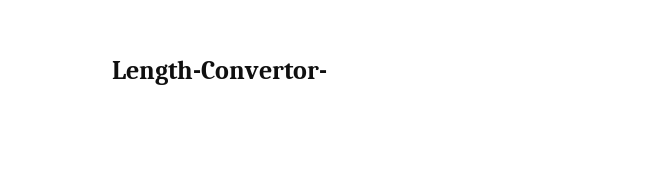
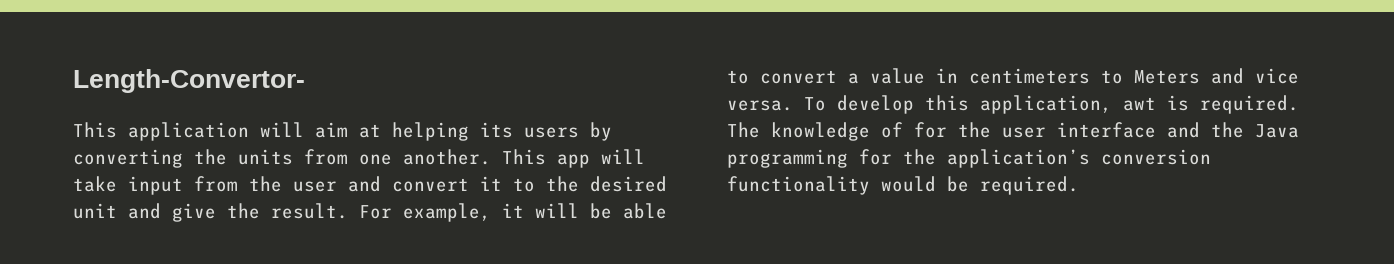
(327, 72) none -> [73,122,612,141] [73,149,645,168] [73,176,667,195] [73,203,667,222] [727,68,1299,84] [727,95,1299,114] [727,122,1299,141] [727,149,1211,168] [727,176,1079,195] // This application will aim at helping its users by converting the units from one another. This app will take input from the user and convert it to the desired unit and give the result. For example, it will be able to convert a value in centimeters to Meters and vice versa. To develop this application, awt is required. The knowledge of for the user interface and the Java programming for the application’s conversion functionality would be required.

